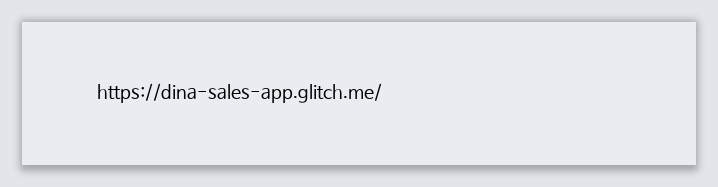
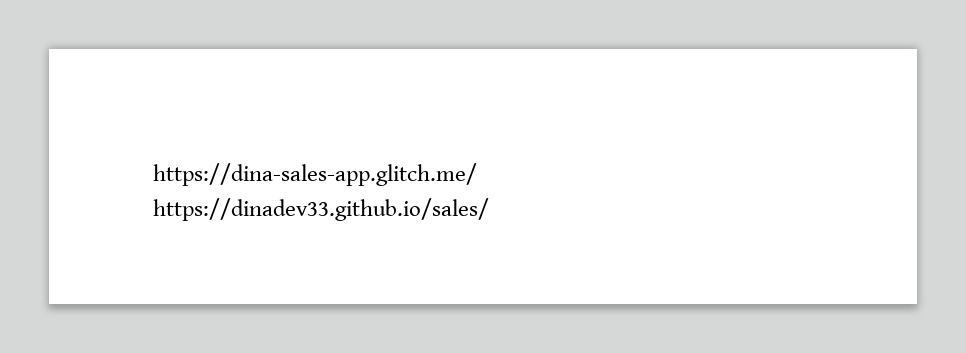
(382, 93) none -> [153,198,489,221] // https://dinadev33.github.io/sales/

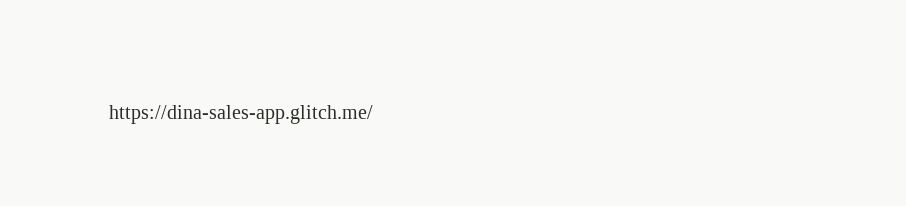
[153,198,489,221] // https://dinadev33.github.io/sales/ -> (373, 114) none

